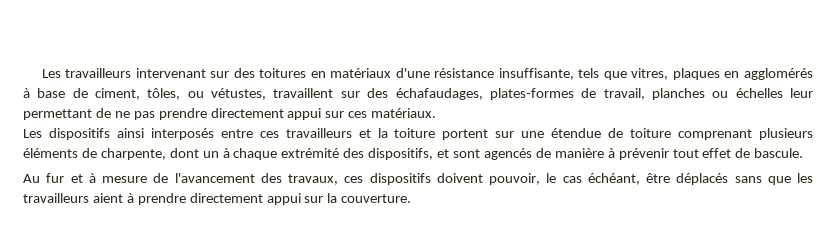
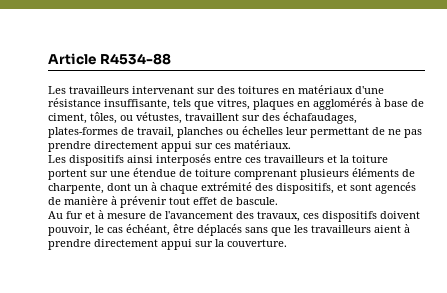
(41, 73) none -> [48,53,171,65] Article R4534-88 //

